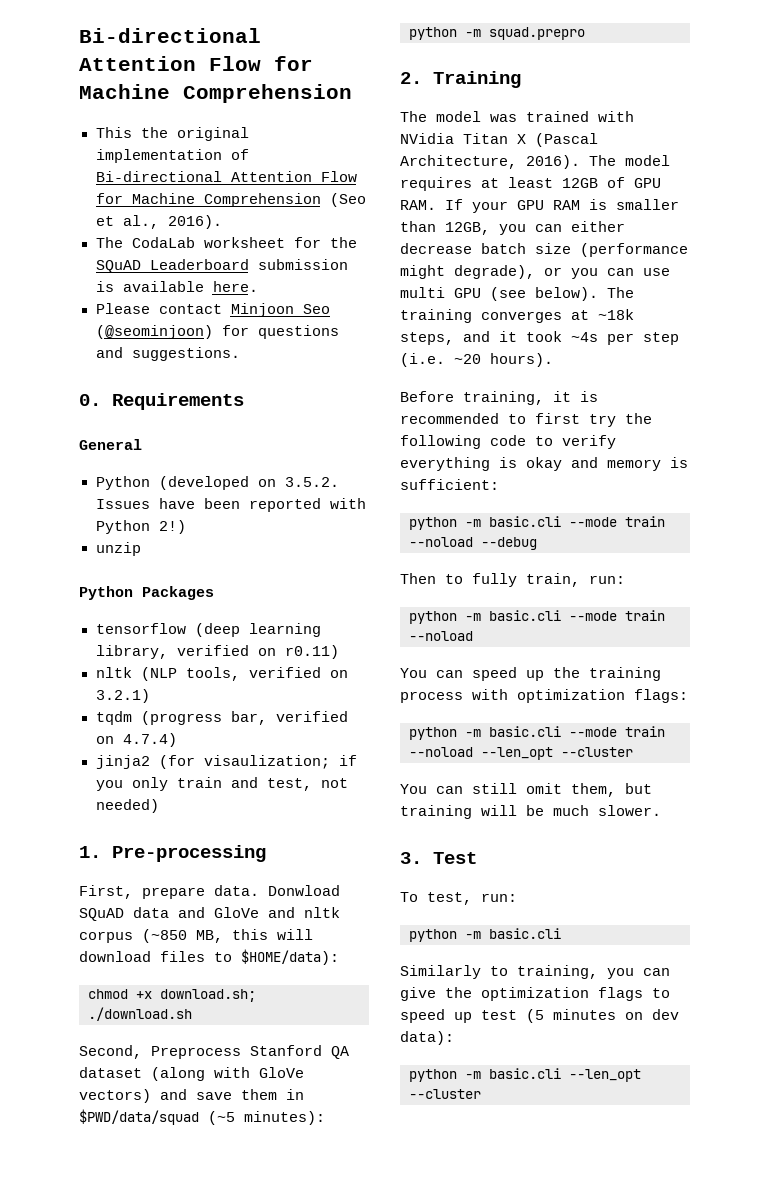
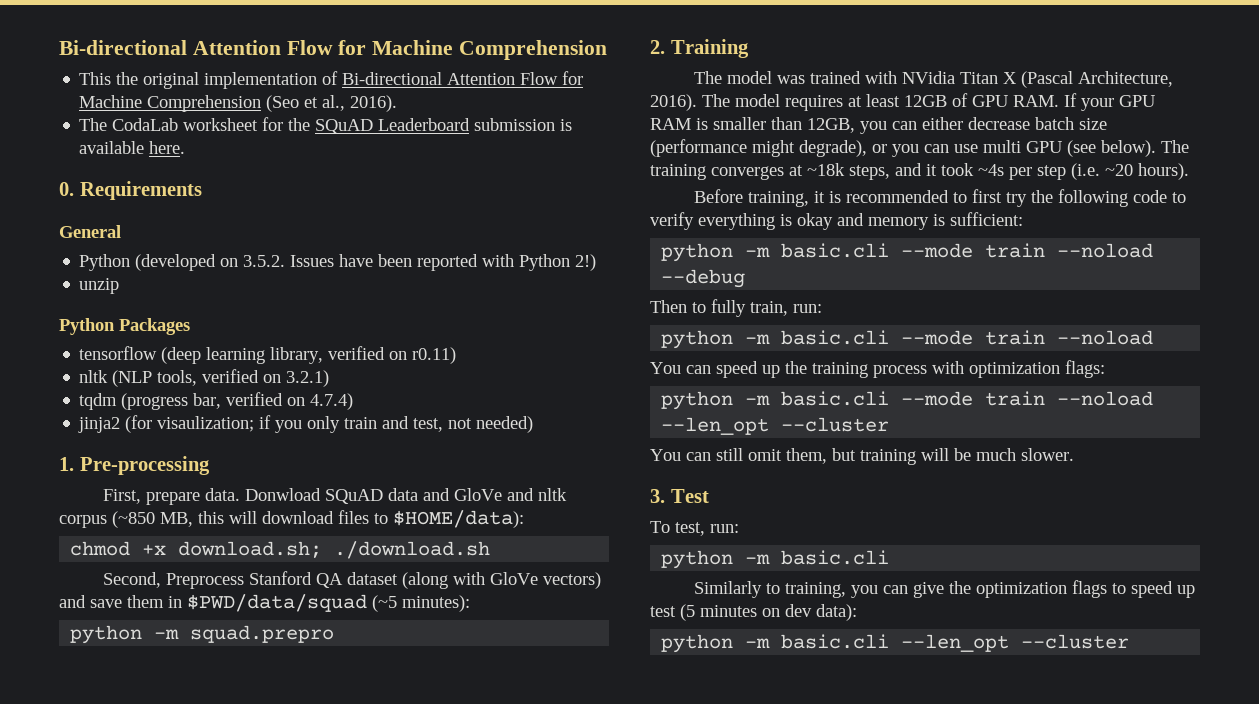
[95,303,330,317] [95,325,339,339] [95,347,240,361] // Please contact Minjoon Seo (@seominjoon) for questions and suggestions. -> (186, 147) none

